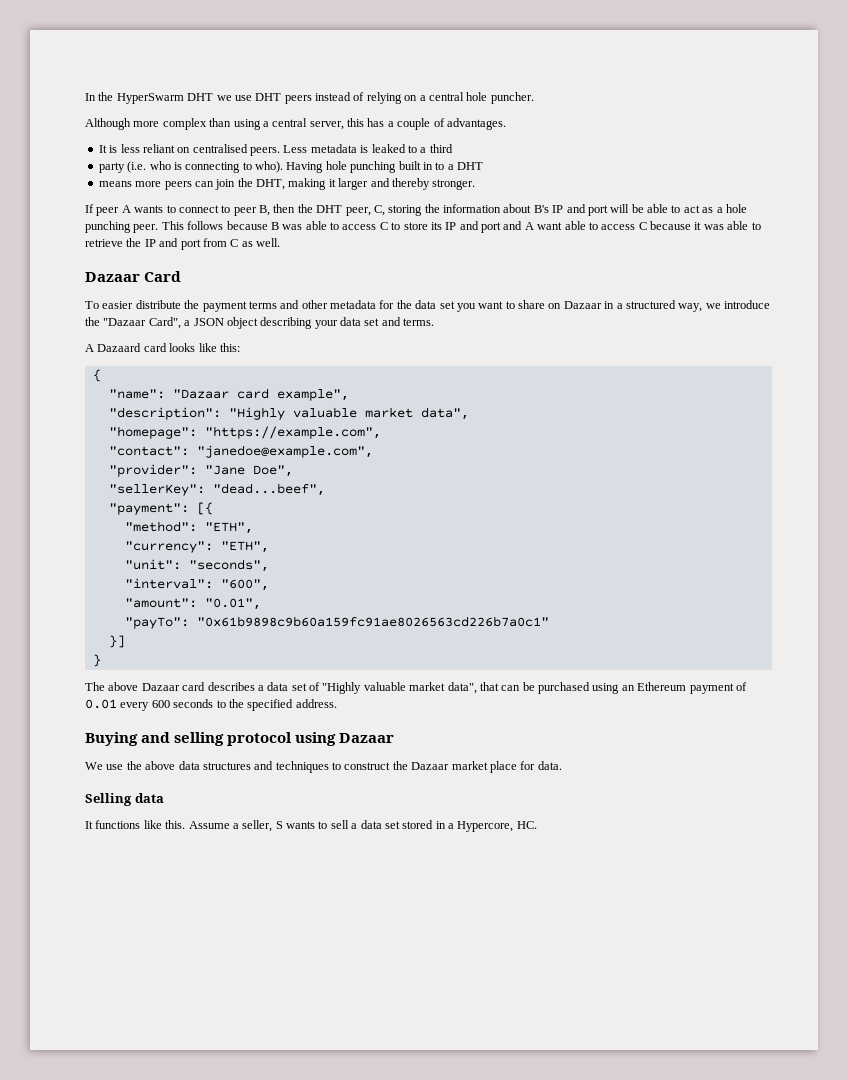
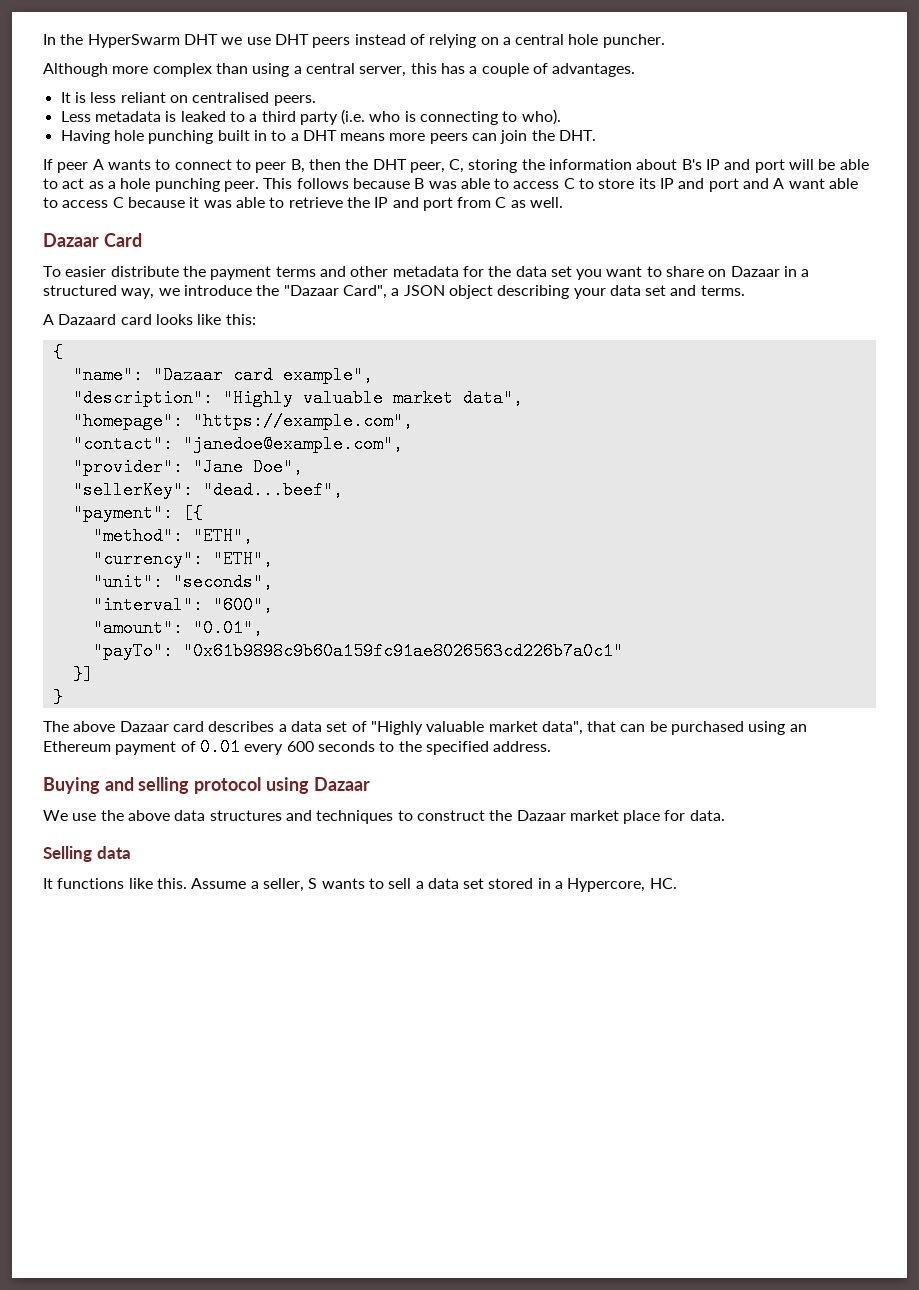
(280, 151) none -> (316, 100) //
(453, 148) // -> (296, 116) none
(283, 167) none -> (561, 117) //
(483, 166) // -> (337, 135) none
[256,178,476,190] DHT, making it larger and thereby stronger. -> [559,130,597,141] DHT.

